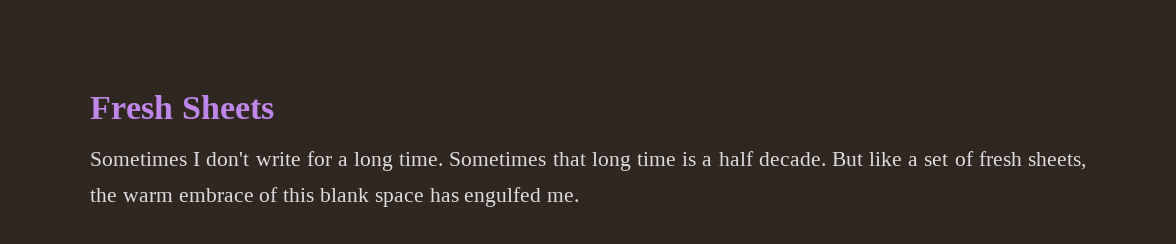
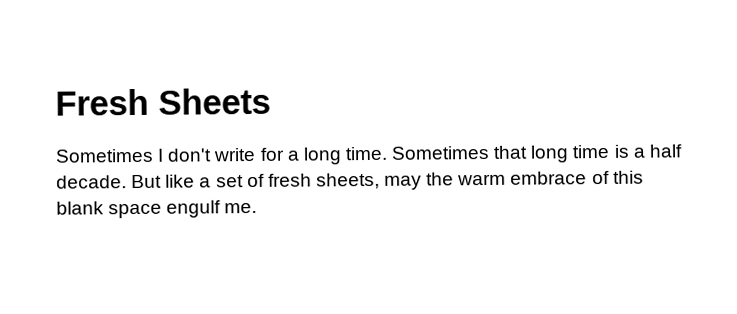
(1086, 161) none -> [384,175,423,190] may
[429,187,542,207] has engulfed -> [166,200,222,218] engulf

